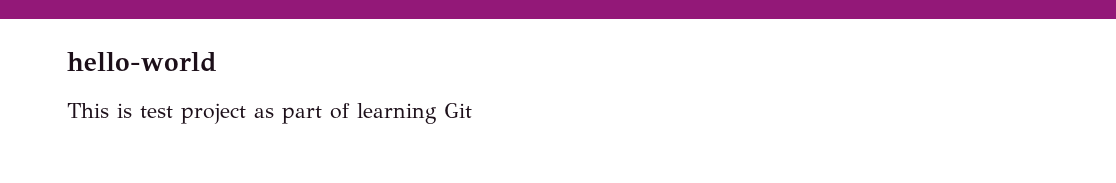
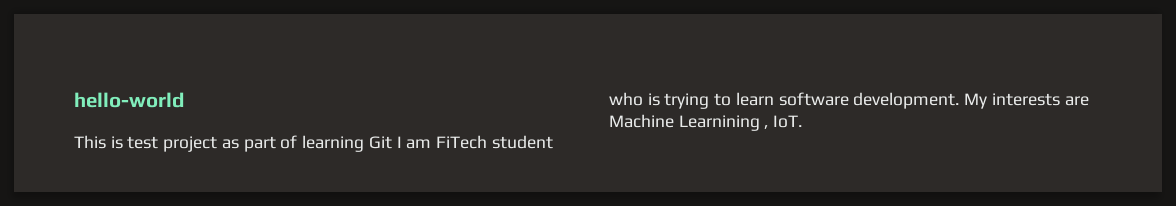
(472, 110) none -> [396,135,553,149] [609,92,1089,109] [609,114,803,131] I am FiTech student who is trying to learn software development. My interests are Machine Learnining , IoT.

